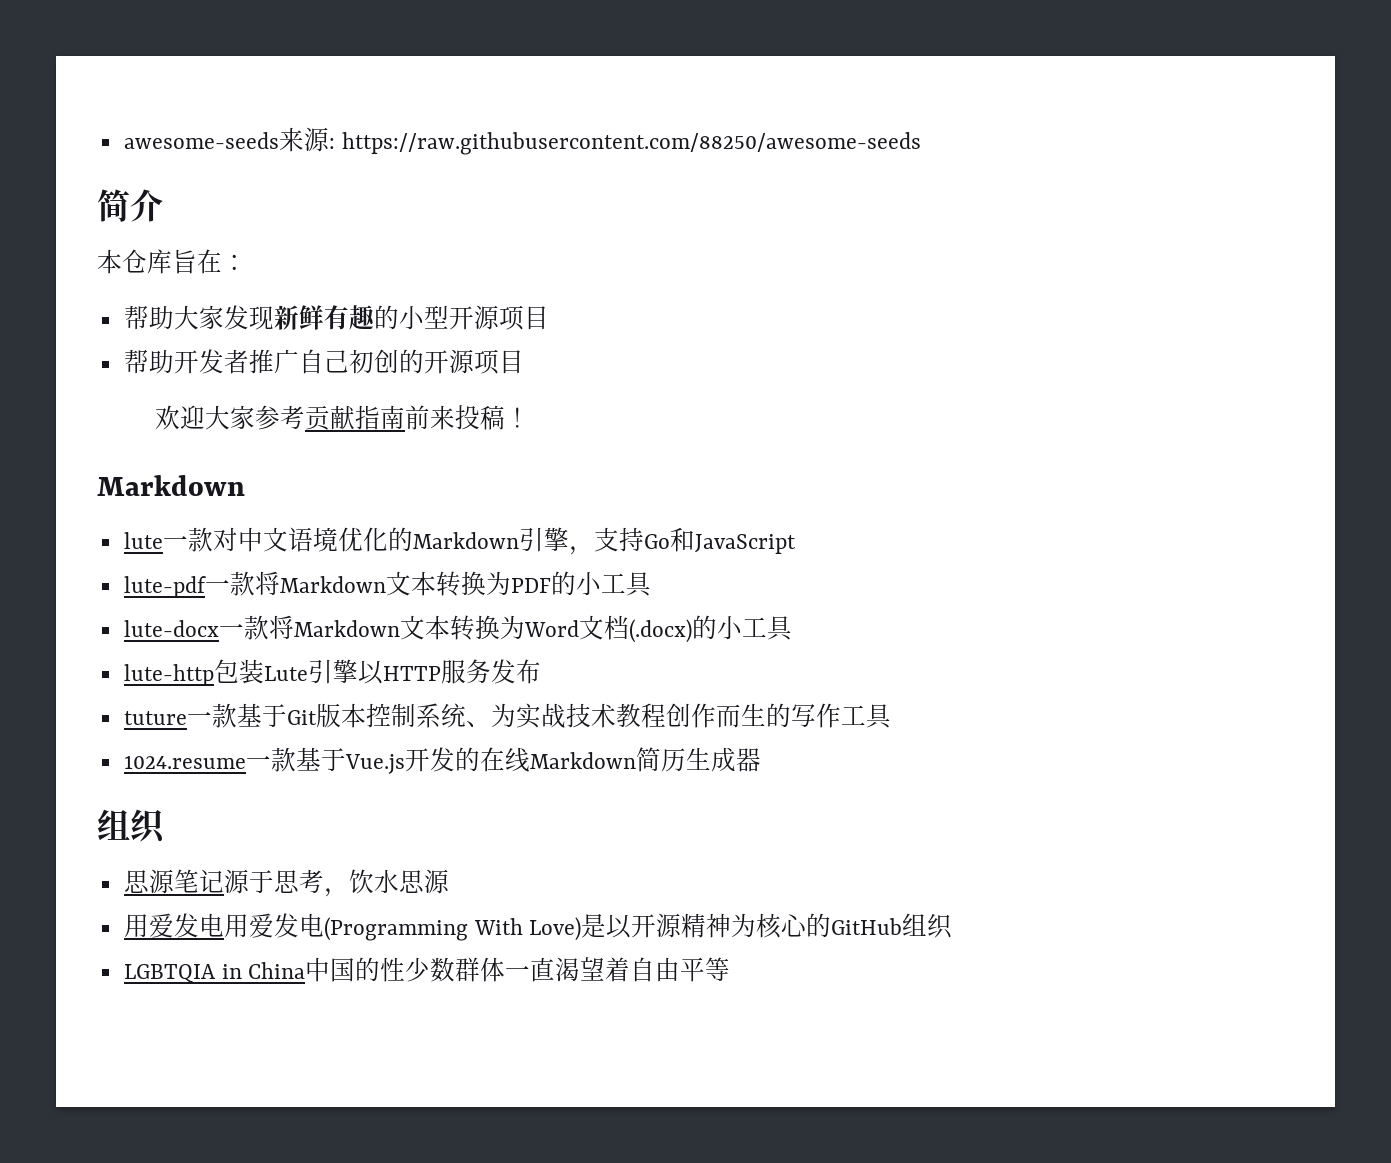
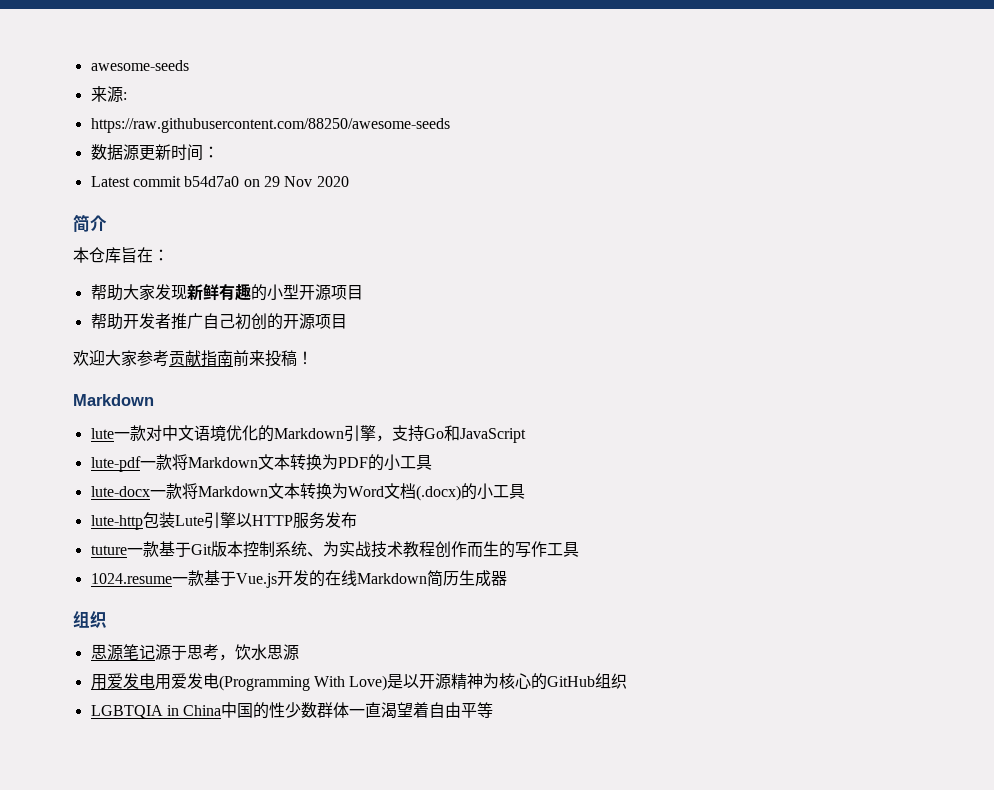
(279, 140) none -> (189, 65) //
(335, 143) none -> (127, 96) //
(921, 143) none -> [90,144,219,161] [90,176,349,187] // 数据源更新时间： // Latest commit b54d7a0 on 29 Nov 2020

